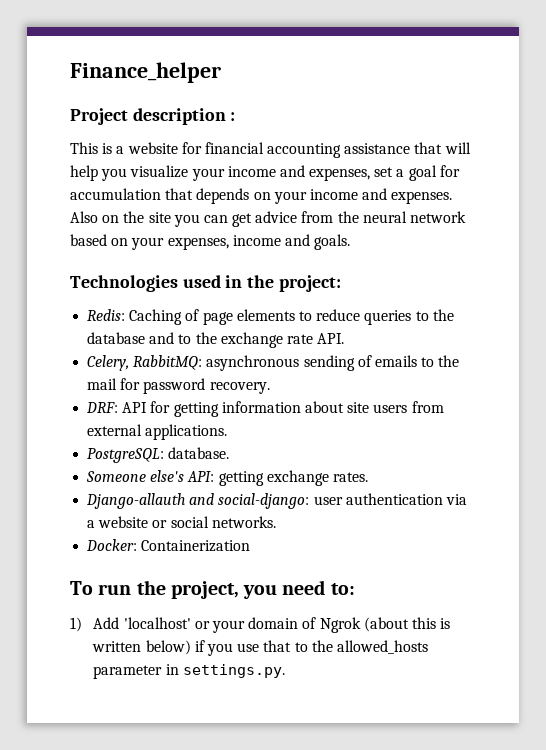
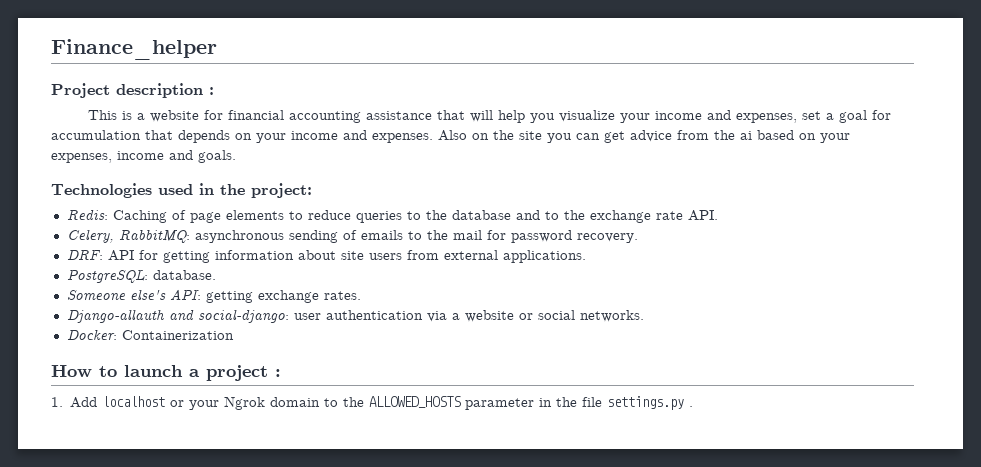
[362,211,467,223] neural network -> [740,131,752,140] ai
[70,580,355,599] [70,617,451,633] [92,640,428,656] To run the project, you need to: // 1) Add 'localhost' or your domain of Ngrok (about this is written below) if you use that to the allowed_hosts -> [51,365,281,381] [51,396,462,410] How to launch a project : // 1. Add localhost or your Ngrok domain to the ALLOWED_HOSTS
[182,664,285,678] settings.py. -> [556,396,694,410] the file settings.py .

